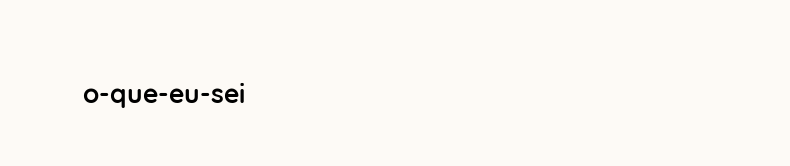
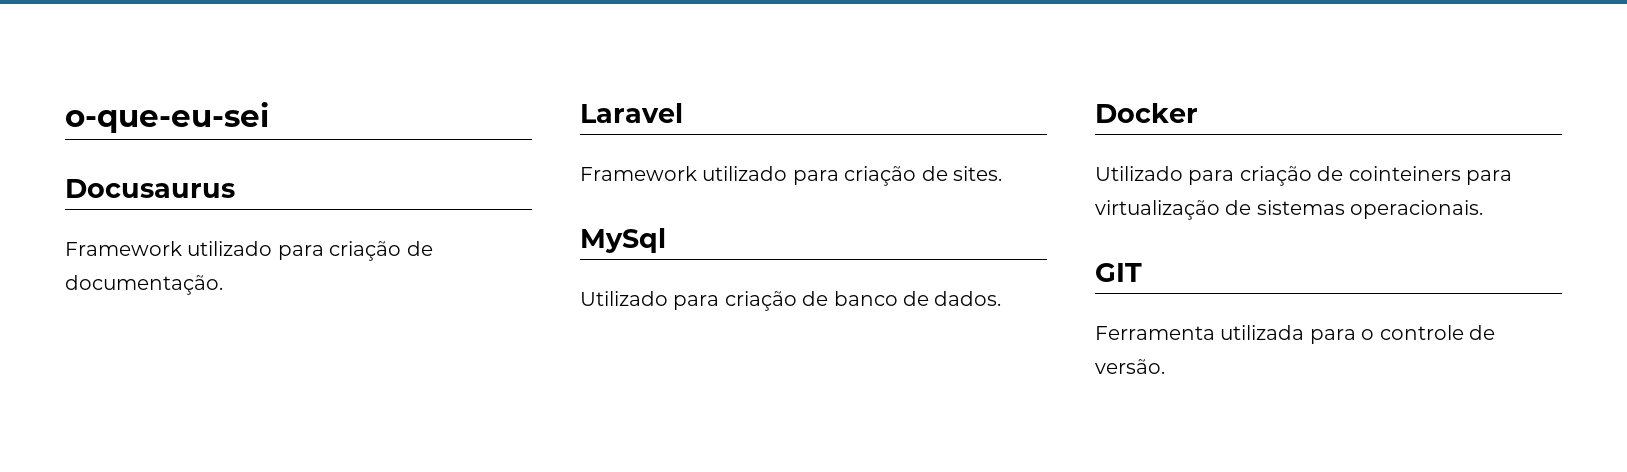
(245, 95) none -> [65,179,235,198] [65,241,433,261] [65,275,223,295] [580,103,683,123] [580,166,1002,186] [580,228,666,253] [580,291,1002,311] [1095,103,1198,123] [1095,166,1512,186] [1095,200,1484,220] [1095,263,1142,282] [1095,325,1495,344] [1095,359,1165,374] // Docusaurus // Framework utilizado para criação de documentação. // Laravel // Framework utilizado para criação de sites. // MySql // Utilizado para criação de banco de dados. // Docker // Utilizado para criação de cointeiners para virtualização de sistemas operacionais. // GIT // Ferramenta utilizada para o controle de versão.

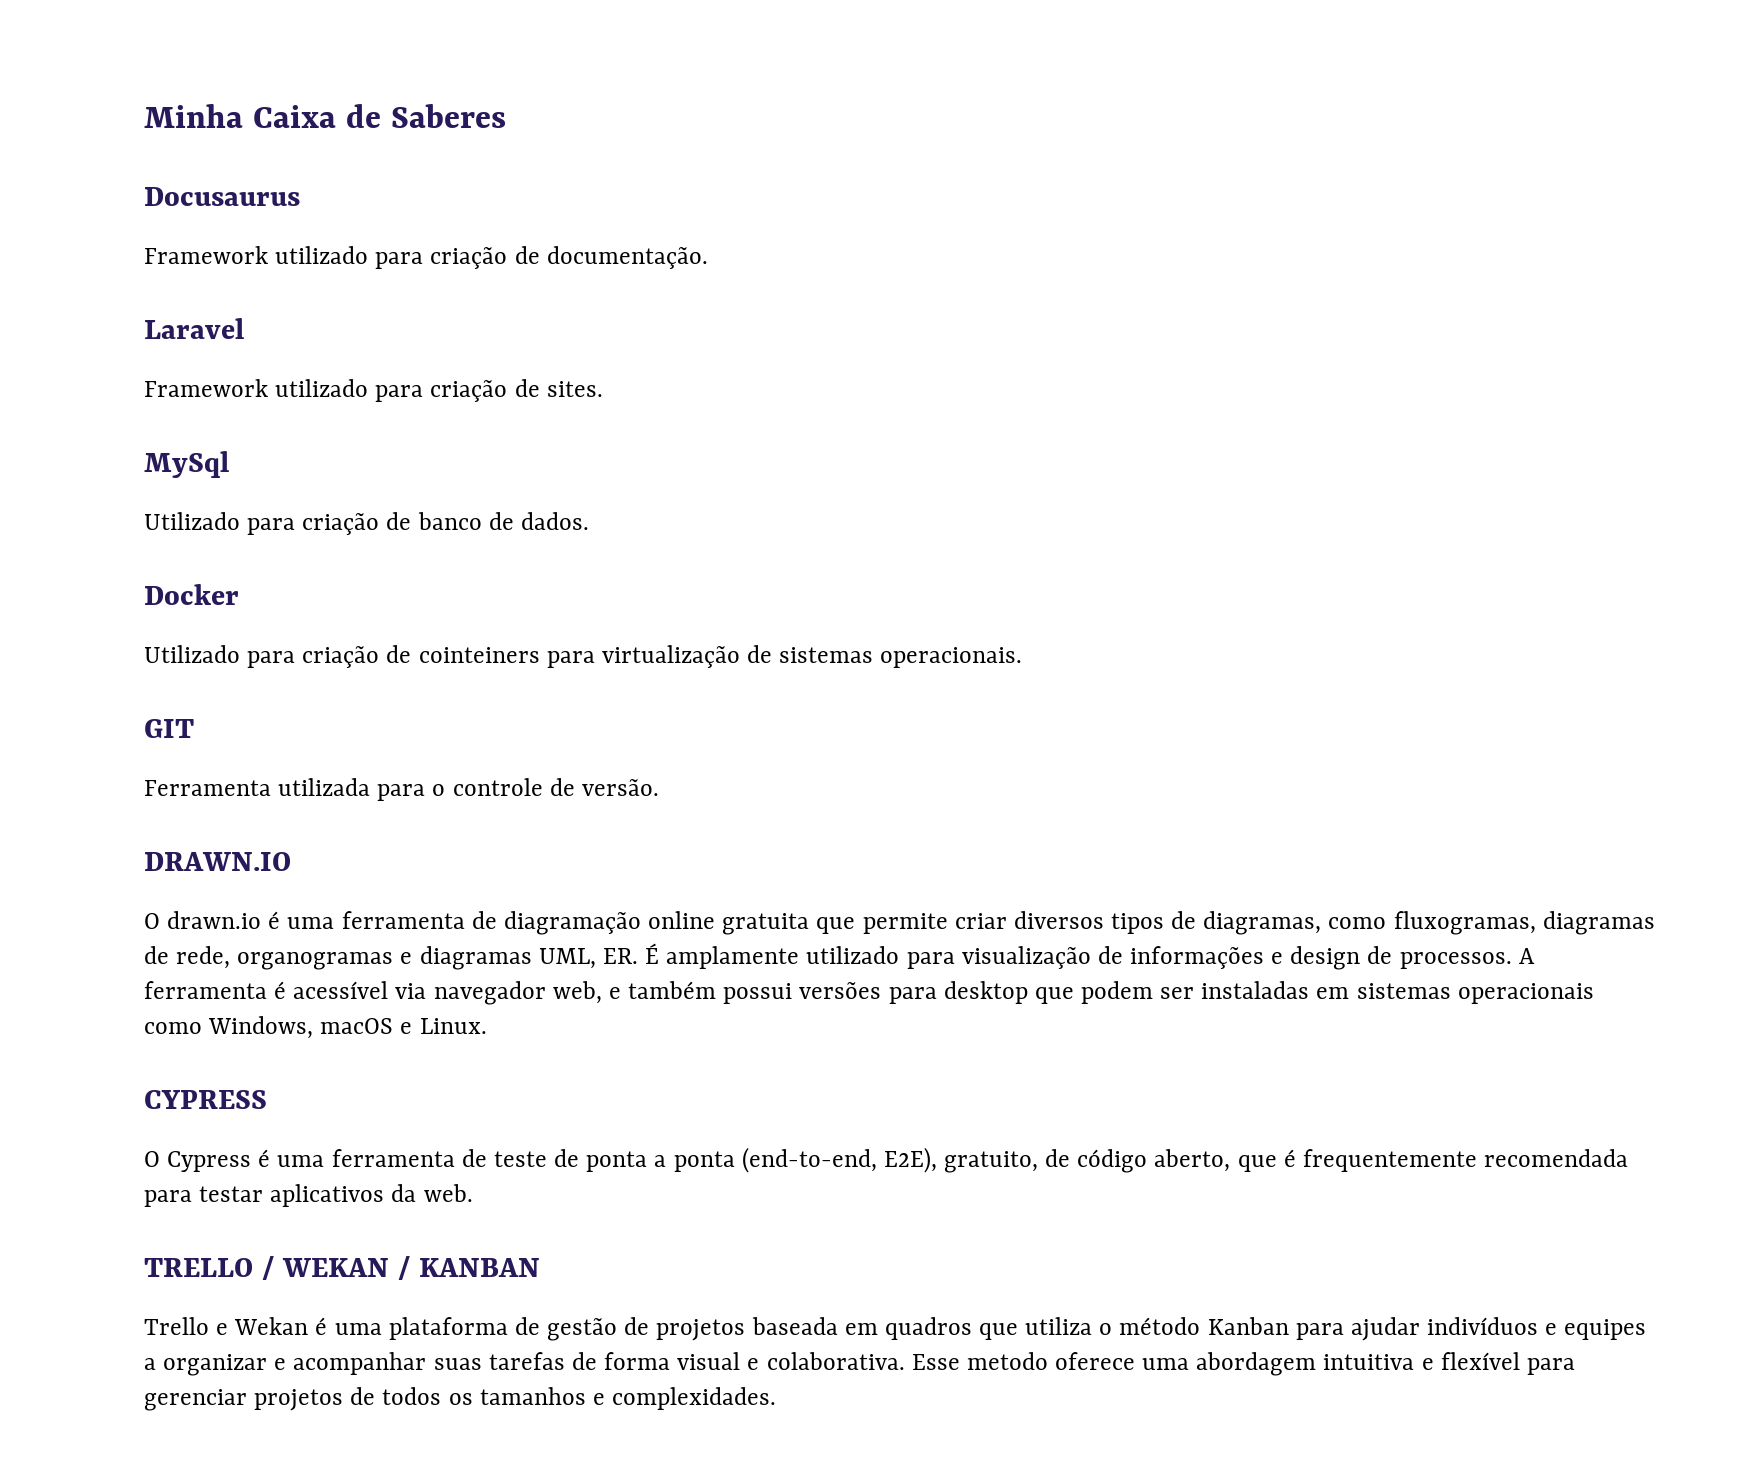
[65,102,269,133] o-que-eu-sei -> [144,104,506,128] Minha Caixa de Saberes
(1165, 366) none -> [144,852,291,871] [144,911,1655,935] [144,943,1535,970] [144,981,1594,1005] [144,1016,487,1039] [144,1090,267,1109] [144,1147,1629,1173] [144,1184,473,1207] [144,1256,540,1280] [144,1317,1647,1341] [144,1352,1575,1376] [144,1387,777,1411] // DRAWN.IO // O drawn.io é uma ferramenta de diagramação online gratuita que permite criar diversos tipos de diagramas, como fluxogramas, diagramas de rede, organogramas e diagramas UML, ER. É amplamente utilizado para visualização de informações e design de processos. A ferramenta é acessível via navegador web, e também possui versões para desktop que podem ser instaladas em sistemas operacionais como Windows, macOS e Linux. // CYPRESS // O Cypress é uma ferramenta de teste de ponta a ponta (end-to-end, E2E), gratuito, de código aberto, que é frequentemente recomendada para testar aplicativos da web. // TRELLO / WEKAN / KANBAN // Trello e Wekan é uma plataforma de gestão de projetos baseada em quadros que utiliza o método Kanban para ajudar indivíduos e equipes a organizar e acompanhar suas tarefas de forma visual e colaborativa. Esse metodo oferece uma abordagem intuitiva e flexível para gerenciar projetos de todos os tamanhos e complexidades.

